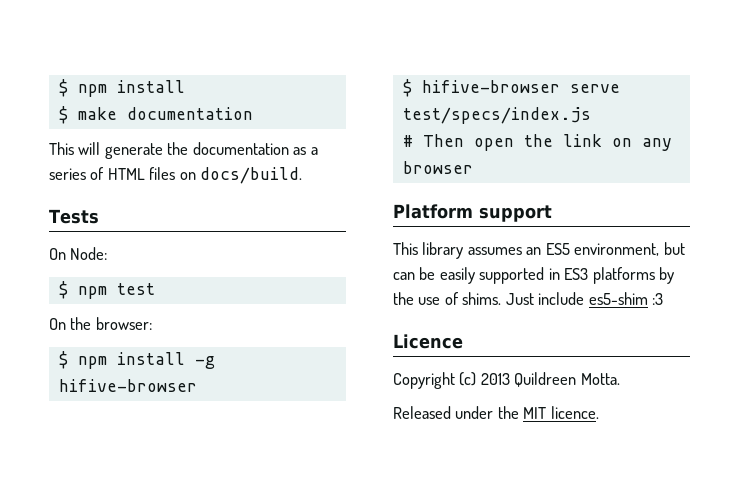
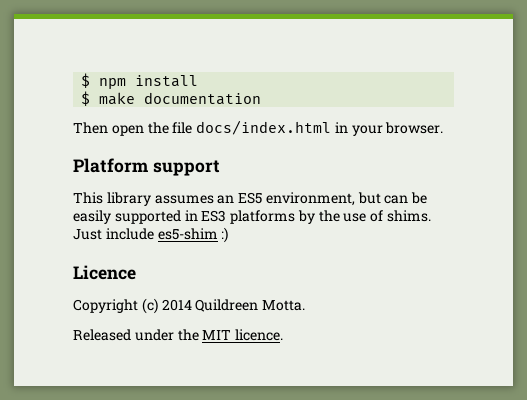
[49,142,318,159] [49,167,303,184] [49,209,99,224] [49,247,108,260] [58,281,155,299] [49,317,152,330] [58,351,215,369] [58,379,197,392] [402,79,620,97] [402,107,591,124] [402,134,672,151] [402,161,473,174] This will generate the documentation as a series of HTML files on docs/build. // Tests // On Node: // $ npm test // On the browser: // $ npm install -g hifive-browser // $ hifive-browser serve test/specs/index.js // # Then open the link on any browser -> [73,120,444,136] Then open the file docs/index.html in your browser.
[652,293,664,305] :3 -> [221,227,229,243] :)
[480,373,510,385] 2013 -> [161,299,192,311] 2014

